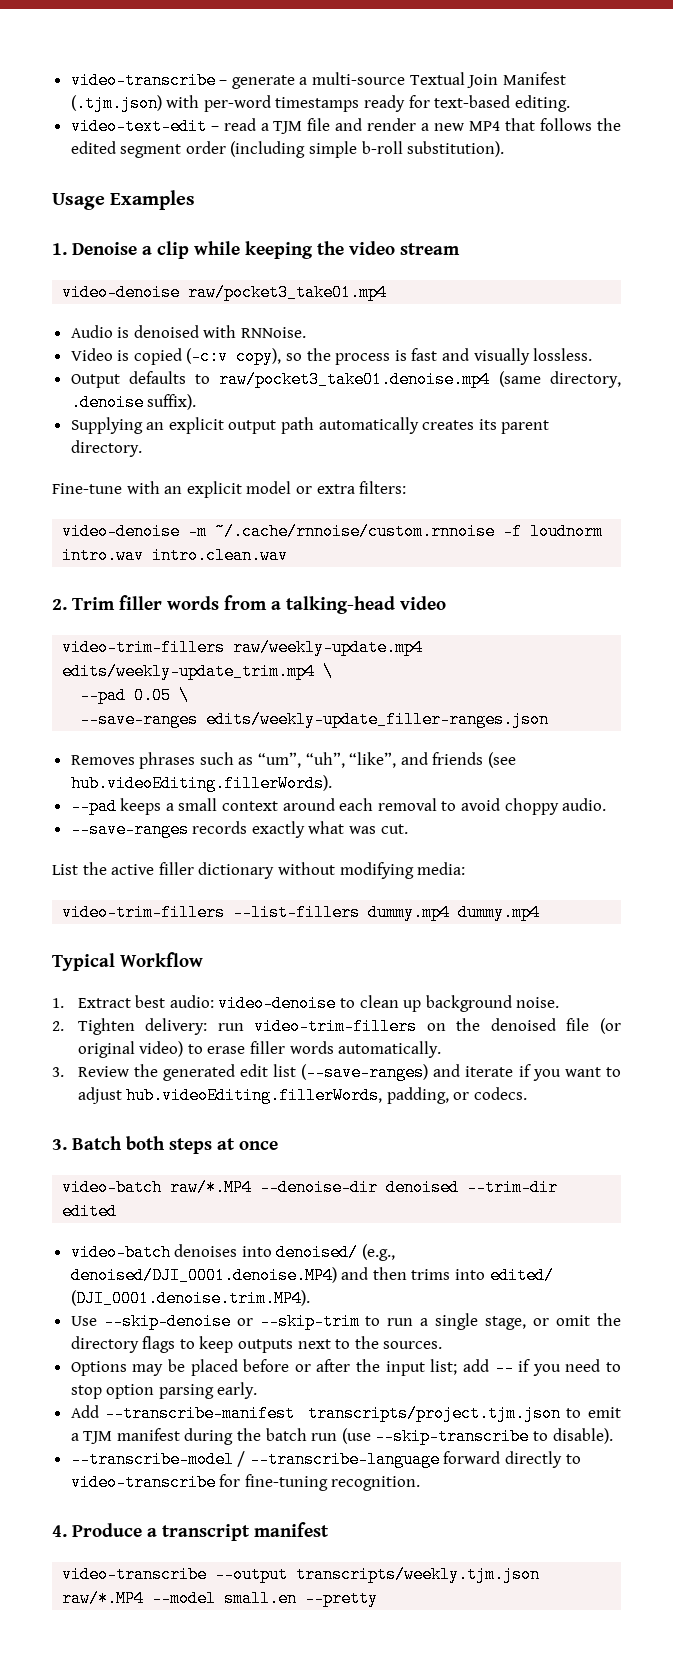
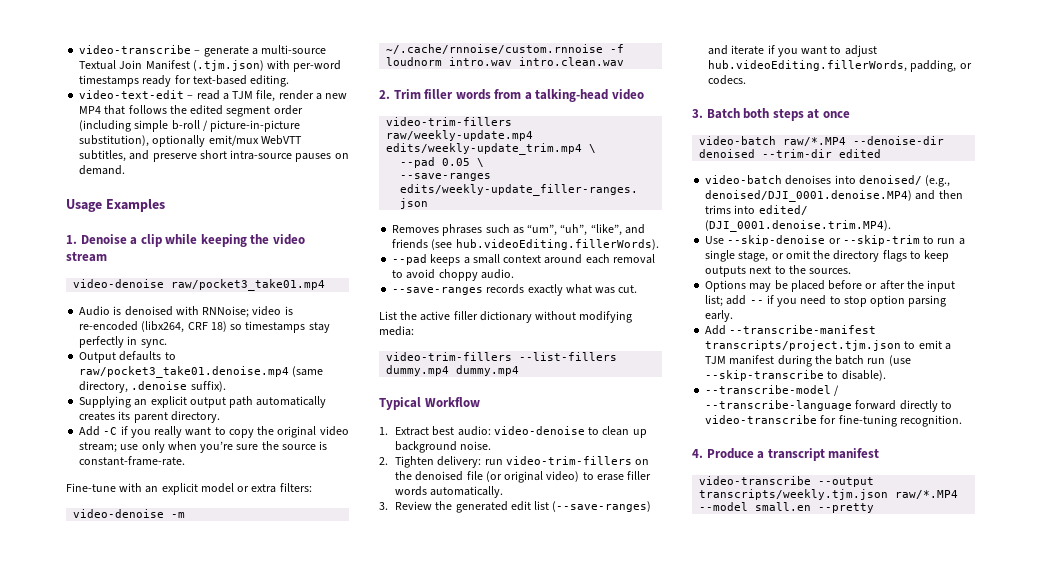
[307,118,363,131] file and -> [256,90,276,102] file,
[407,141,505,157] substitution). -> [202,120,301,132] [79,135,302,147] [79,150,349,162] [79,165,126,175] / picture-in-picture substitution), optionally emit/mux WebVTT subtitles, and preserve short intra-source pauses on demand.
[241,327,307,338] [70,348,593,365] RNNoise. // Video is copied (-c:v copy), so the process is fast and visually lossless. -> [202,306,293,318] [79,321,330,333] [79,336,167,348] RNNoise; video is re-encoded (libx264, CRF 18) so timestamps stay perfectly in sync.
(142, 448) none -> [79,426,349,438] [79,441,328,453] [79,456,186,466] // Add -C if you really want to copy the original video stream; use only when you’re sure the source is constant-frame-rate.

